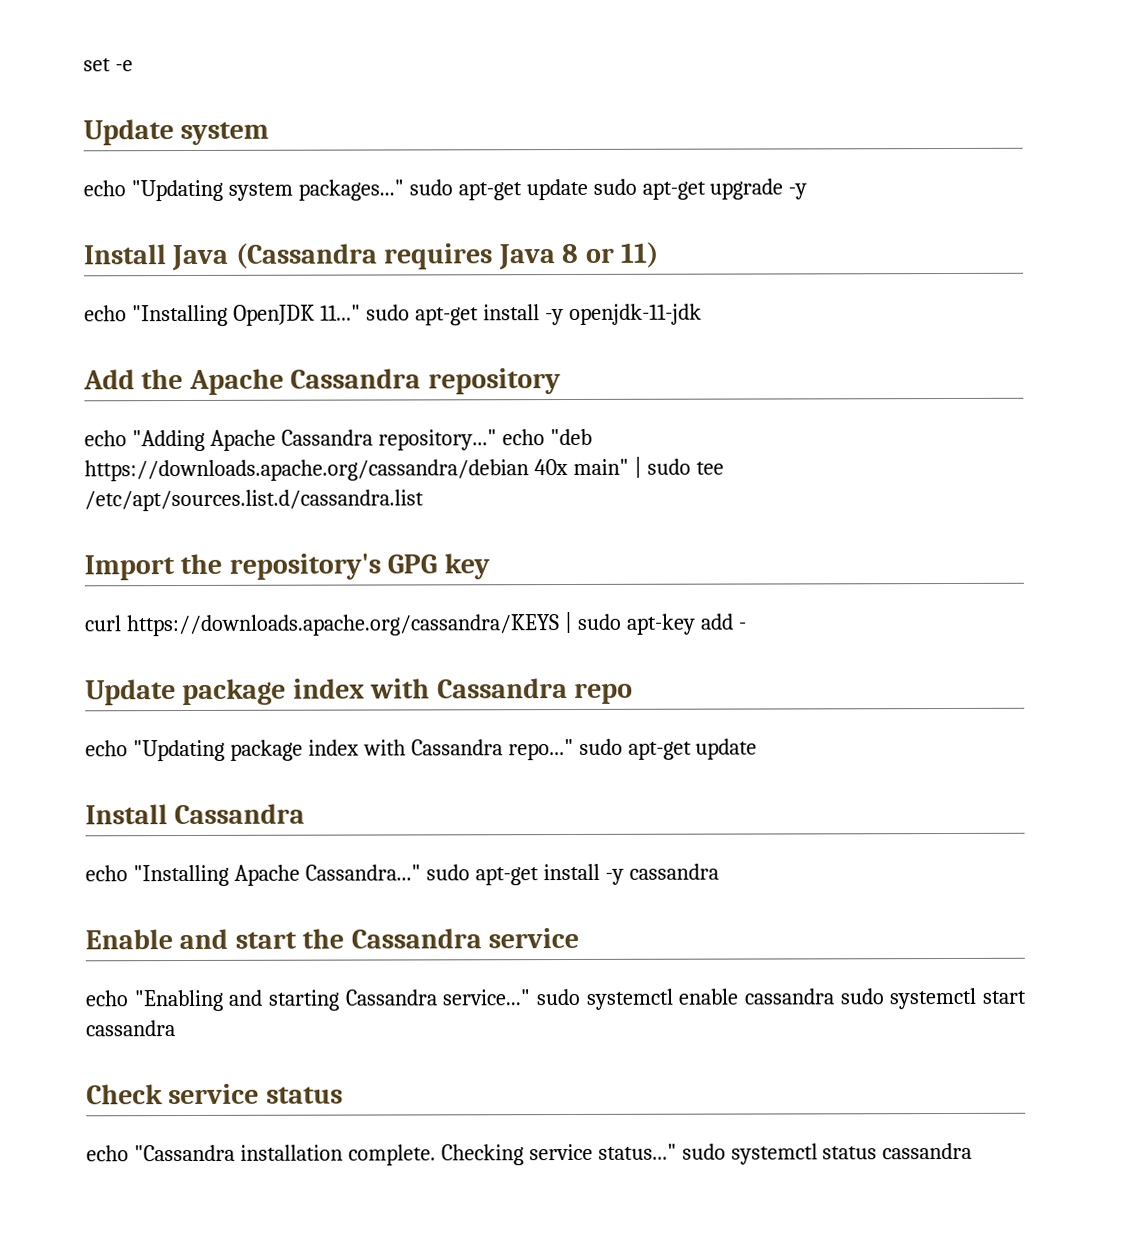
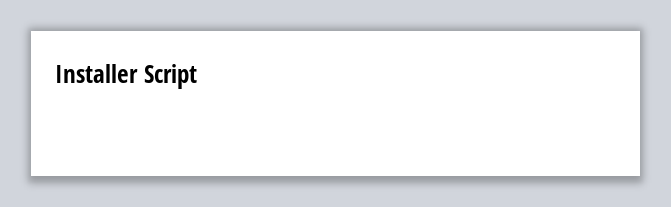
[83,58,133,72] [83,119,270,146] [83,178,808,202] [83,241,659,272] [84,303,702,327] [83,368,561,395] [84,428,592,452] [84,456,724,482] [84,489,424,512] [84,553,490,581] [84,611,747,637] [85,678,634,706] [85,738,758,762] [85,803,306,825] [85,863,719,887] [85,927,580,950] [85,987,1026,1012] [86,1020,176,1037] [86,1083,343,1105] [86,1142,973,1166] set -e // Update system // echo "Updating system packages..." sudo apt-get update sudo apt-get upgrade -y // Install Java (Cassandra requires Java 8 or 11) // echo "Installing OpenJDK 11..." sudo apt-get install -y openjdk-11-jdk // Add the Apache Cassandra repository // echo "Adding Apache Cassandra repository..." echo "deb https://downloads.apache.org/cassandra/debian 40x main" | sudo tee /etc/apt/sources.list.d/cassandra.list // Import the repository's GPG key // curl https://downloads.apache.org/cassandra/KEYS | sudo apt-key add - // Update package index with Cassandra repo // echo "Updating package index with Cassandra repo..." sudo apt-get update // Install Cassandra // echo "Installing Apache Cassandra..." sudo apt-get install -y cassandra // Enable and start the Cassandra service // echo "Enabling and starting Cassandra service..." sudo systemctl enable cassandra sudo systemctl start cassandra // Check service status // echo "Cassandra installation complete. Checking service status..." sudo systemctl status cassandra -> [55,64,197,89] Installer Script

